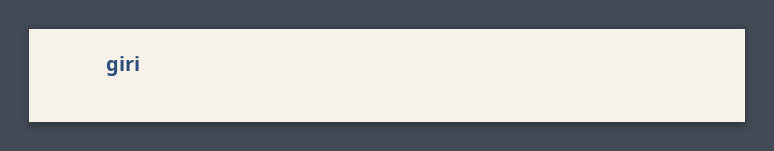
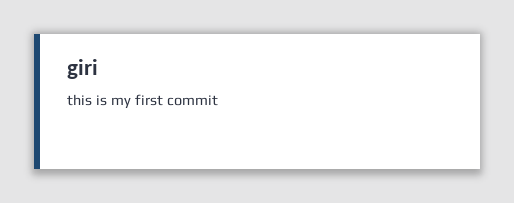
(140, 66) none -> [67,94,218,109] // this is my first commit

